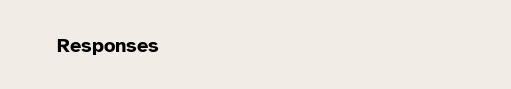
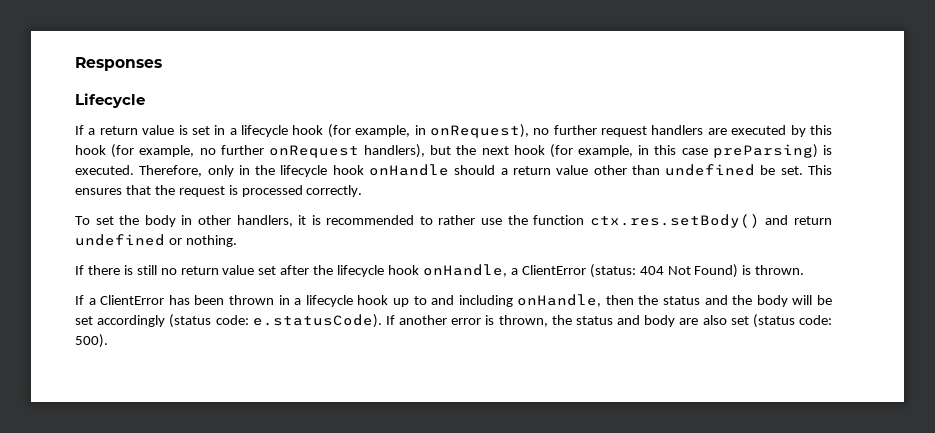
(159, 47) none -> [75,93,145,108] [75,124,833,138] [75,144,832,158] [75,164,832,177] [75,185,363,197] [75,214,832,228] [75,234,237,247] [75,264,805,278] [75,294,833,307] [75,314,832,328] [75,334,108,348] // Lifecycle // If a return value is set in a lifecycle hook (for example, in onRequest), no further request handlers are executed by this hook (for example, no further onRequest handlers), but the next hook (for example, in this case preParsing) is executed. Therefore, only in the lifecycle hook onHandle should a return value other than undefined be set. This ensures that the request is processed correctly. // To set the body in other handlers, it is recommended to rather use the function ctx.res.setBody() and return undefined or nothing. // If there is still no return value set after the lifecycle hook onHandle, a ClientError (status: 404 Not Found) is thrown. // If a ClientError has been thrown in a lifecycle hook up to and including onHandle, then the status and the body will be set accordingly (status code: e.statusCode). If another error is thrown, the status and body are also set (status code: 500).

